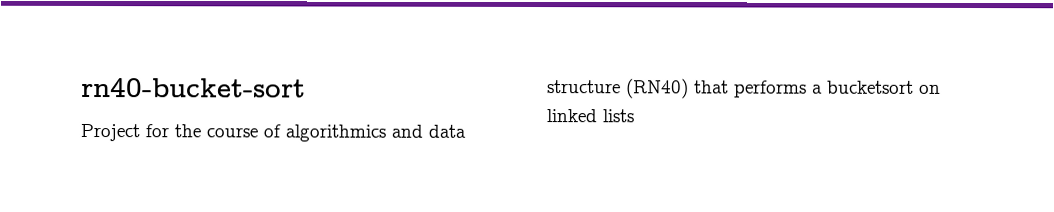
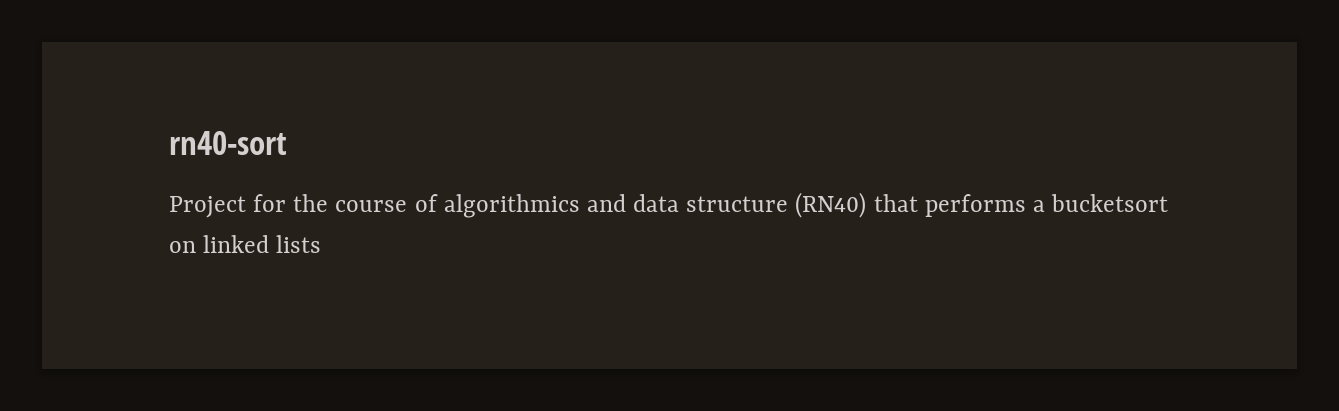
[81,77,306,98] rn40-bucket-sort -> [169,131,287,155] rn40-sort

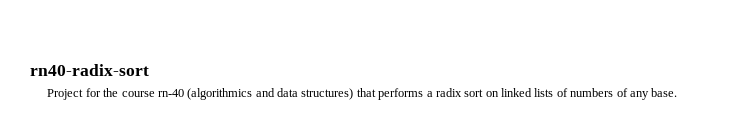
[169,131,287,155] rn40-sort -> [30,64,149,76] rn40-radix-sort
[414,192,867,218] of algorithmics and data structure (RN40) -> [157,88,354,100] rn-40 (algorithmics and data structures)
[1051,194,1169,212] bucketsort -> [435,88,484,97] radix sort
(322, 244) none -> [556,88,678,100] of numbers of any base.

